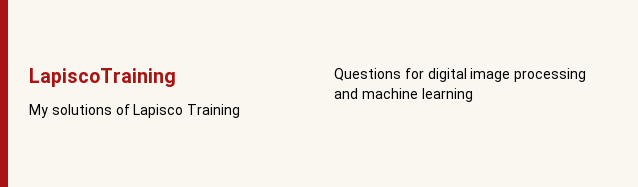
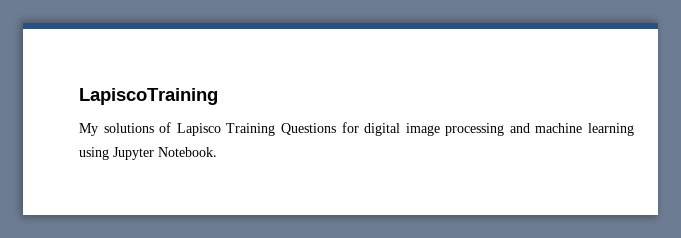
(473, 95) none -> [79,147,217,160] using Jupyter Notebook.

